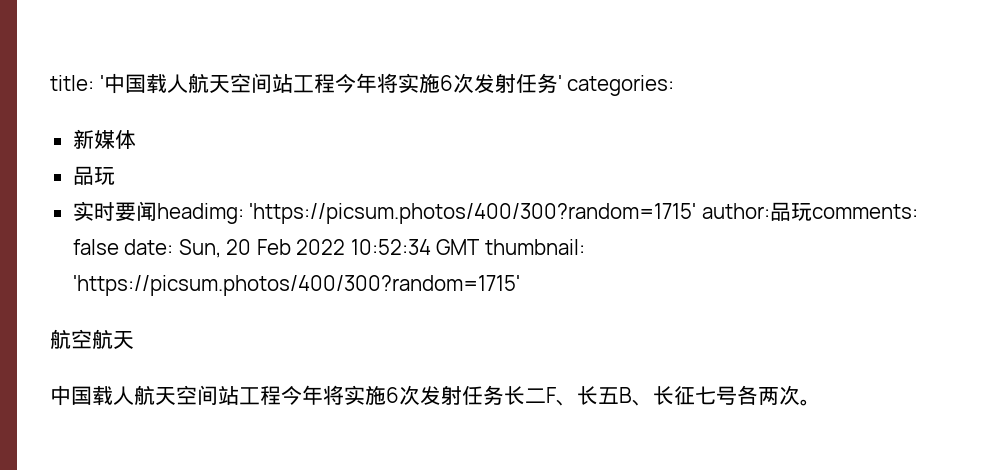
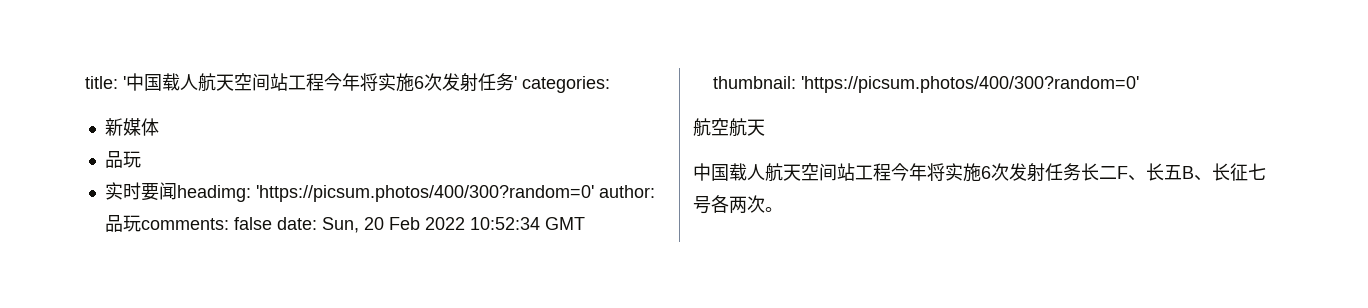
[249,203,697,224] 'https://picsum.photos/400/300?random=1715' -> [255,185,594,202] 'https://picsum.photos/400/300?random=0'
[72,275,520,296] 'https://picsum.photos/400/300?random=1715' -> [800,76,1139,93] 'https://picsum.photos/400/300?random=0'

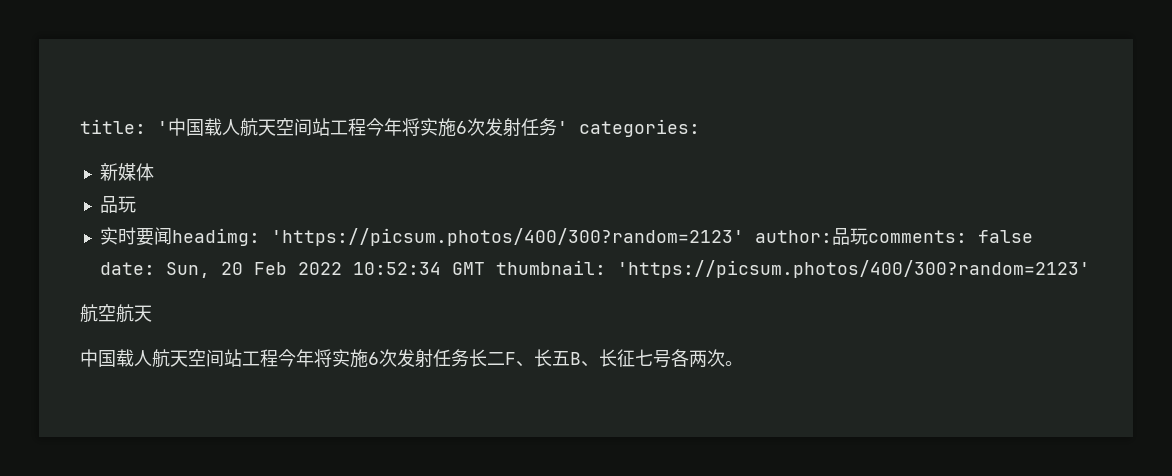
[255,185,594,202] 'https://picsum.photos/400/300?random=0' -> [270,228,744,246] 'https://picsum.photos/400/300?random=2123'
[800,76,1139,93] 'https://picsum.photos/400/300?random=0' -> [616,260,1090,278] 'https://picsum.photos/400/300?random=2123'

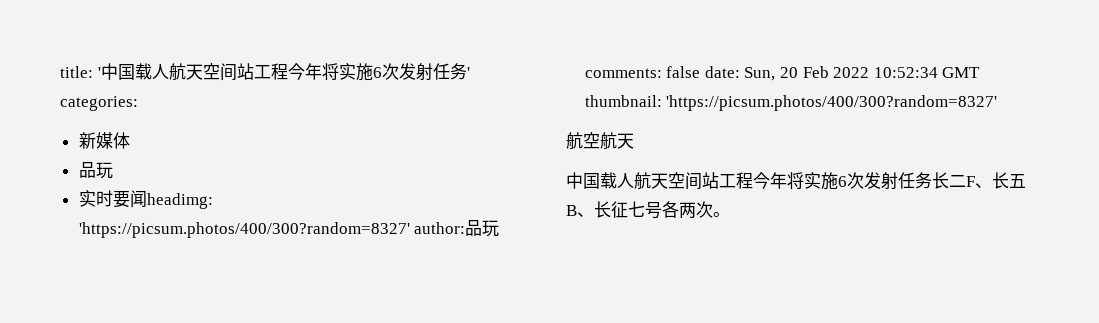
[270,228,744,246] 'https://picsum.photos/400/300?random=2123' -> [78,222,410,238] 'https://picsum.photos/400/300?random=8327'
[616,260,1090,278] 'https://picsum.photos/400/300?random=2123' -> [666,95,998,111] 'https://picsum.photos/400/300?random=8327'

